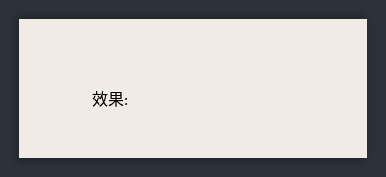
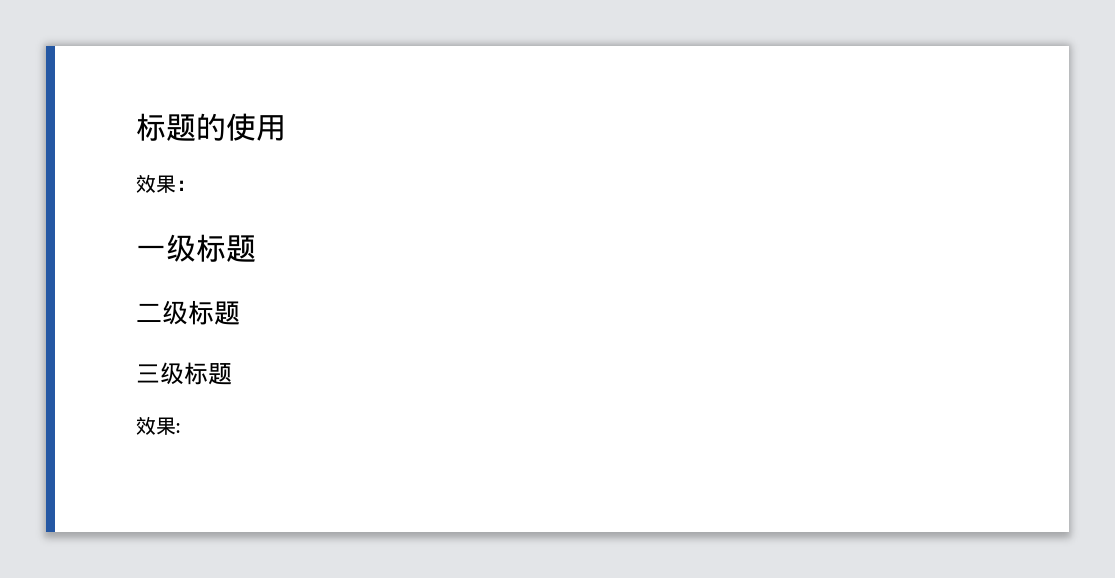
[92,91,128,107] 效果: -> [136,113,286,141] [136,174,196,193] [136,234,256,262] [136,300,240,325] [136,362,232,385] [136,416,180,435] 标题的使用 // 效果： // 一级标题 // 二级标题 // 三级标题 // 效果:

